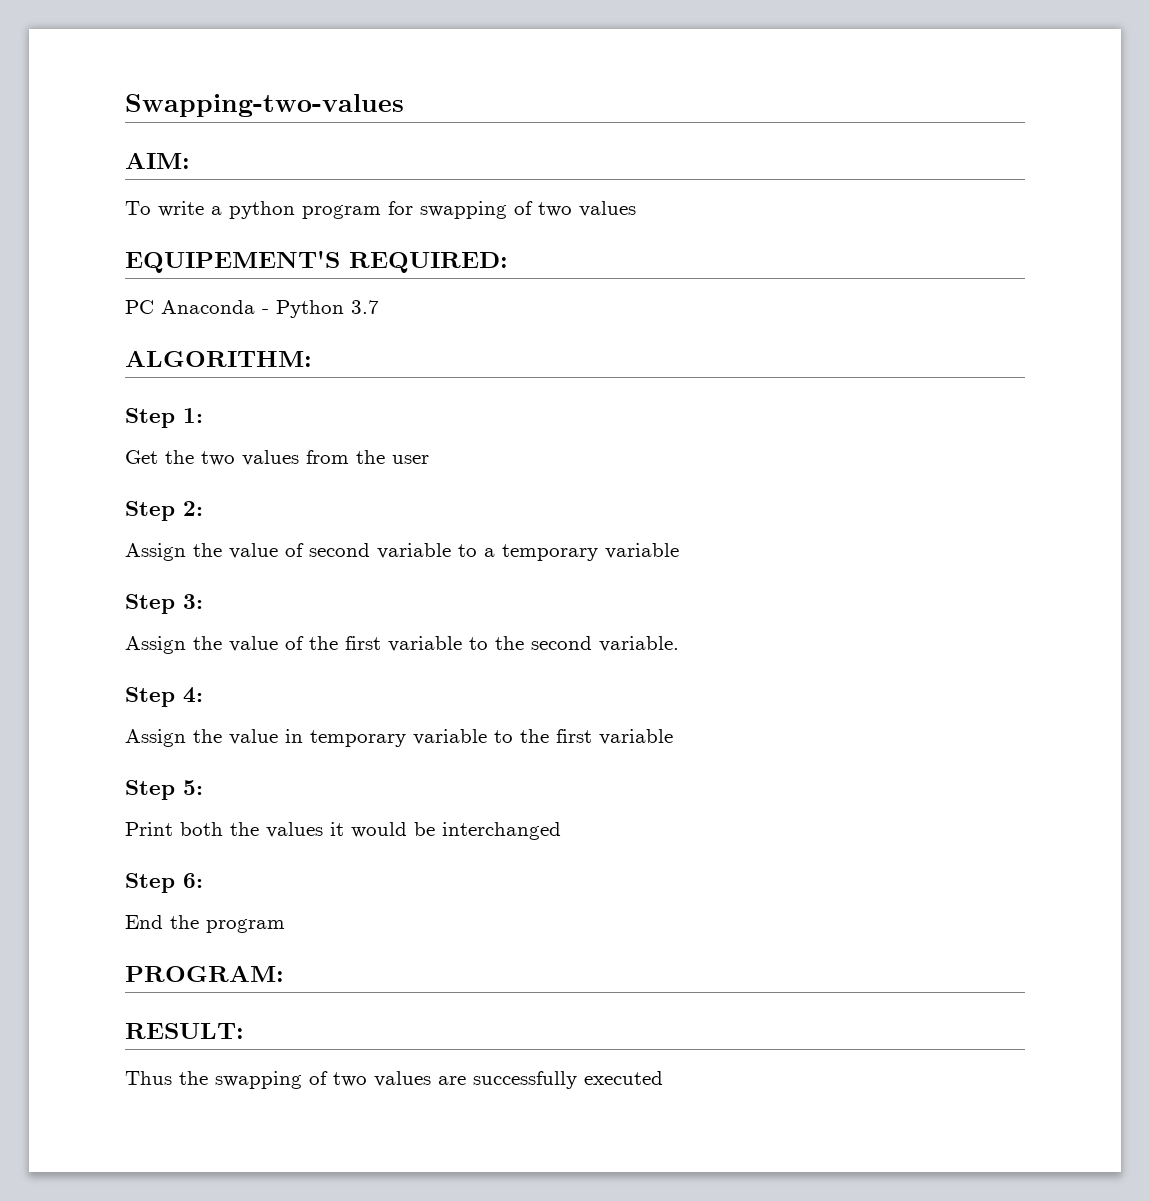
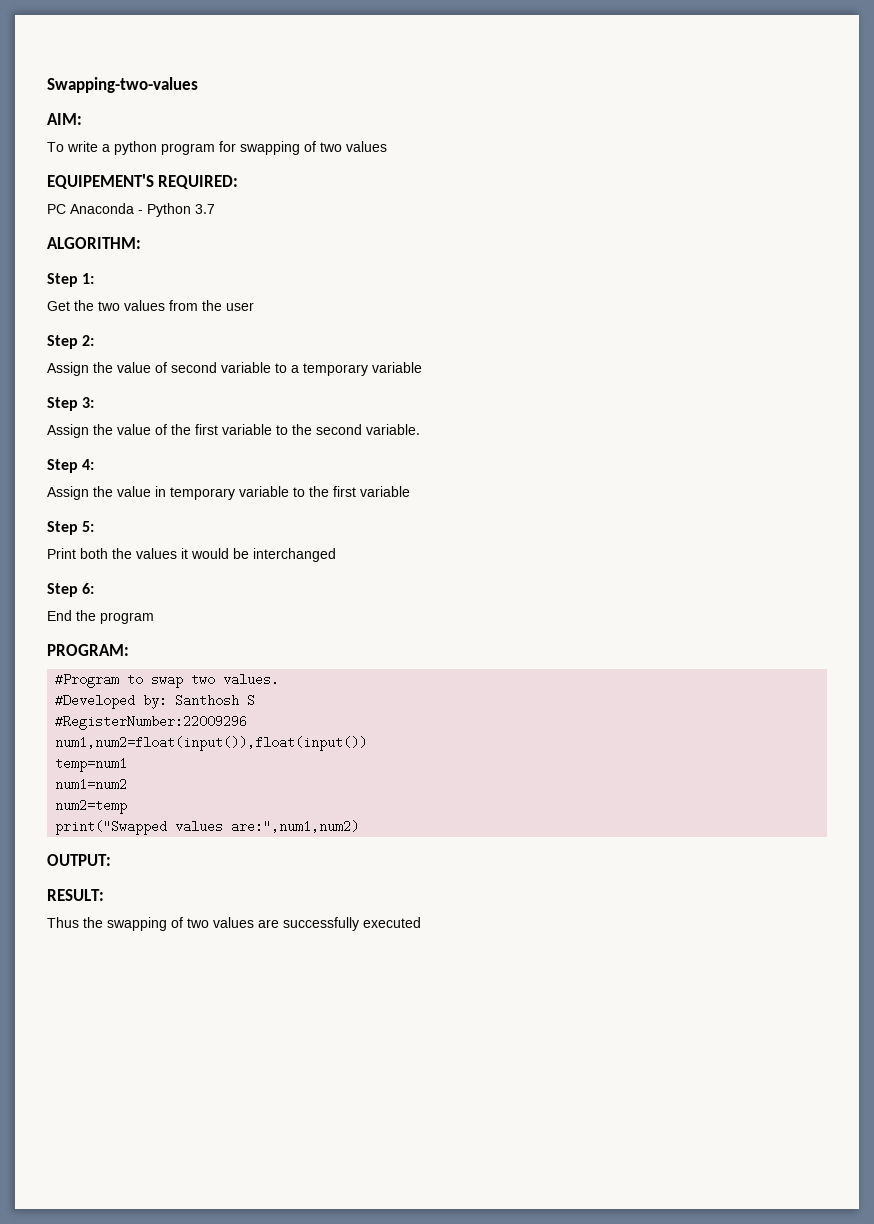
(284, 973) none -> [55,673,280,688] [55,694,256,709] [55,715,248,730] [55,736,368,751] [55,757,128,772] [55,778,128,791] [55,799,128,814] [55,820,360,835] [47,854,111,866] // #Program to swap two values. // #Developed by: Santhosh S // #RegisterNumber:22009296 // num1,num2=float(input()),float(input()) // temp=num1 // num1=num2 // num2=temp // print("Swapped values are:",num1,num2) // OUTPUT:

